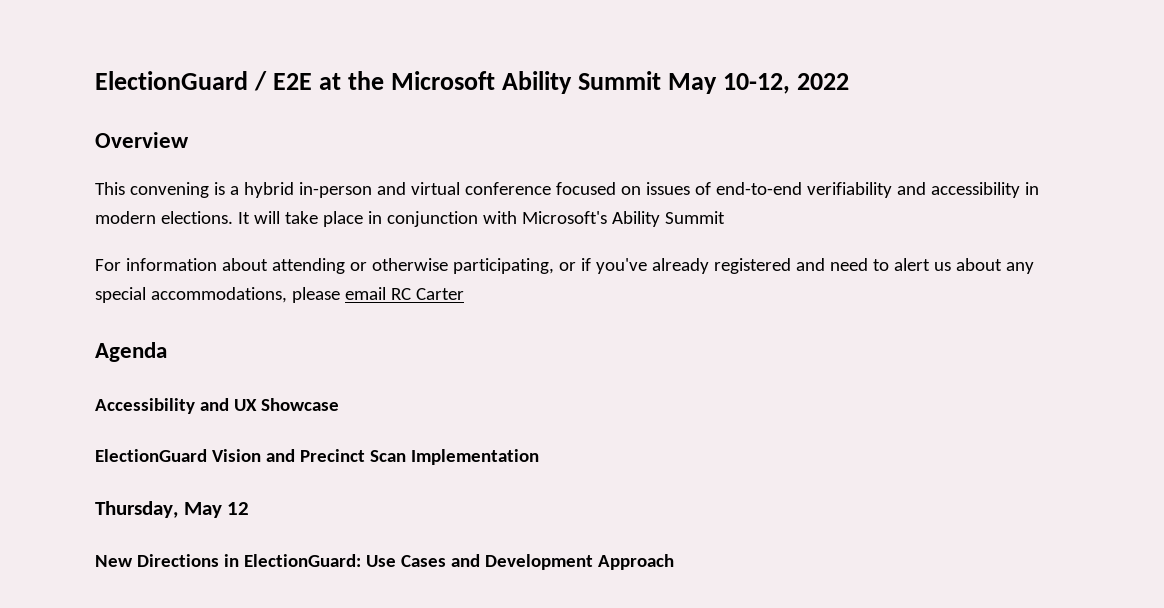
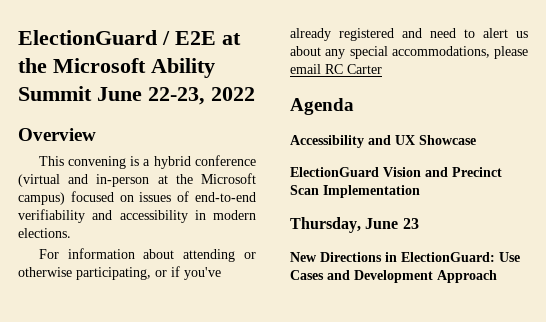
[668,73,791,94] May 10-12, -> [97,87,205,105] June 22-23,
[298,182,551,198] in-person and virtual conference -> [195,155,256,166] [18,173,256,187] [18,192,65,205] conference (virtual and in-person at the Microsoft campus)
[237,211,725,227] It will take place in conjunction with Microsoft's Ability Summit -> (71, 233) none
[183,502,250,518] May 12 -> [365,218,419,229] June 23

